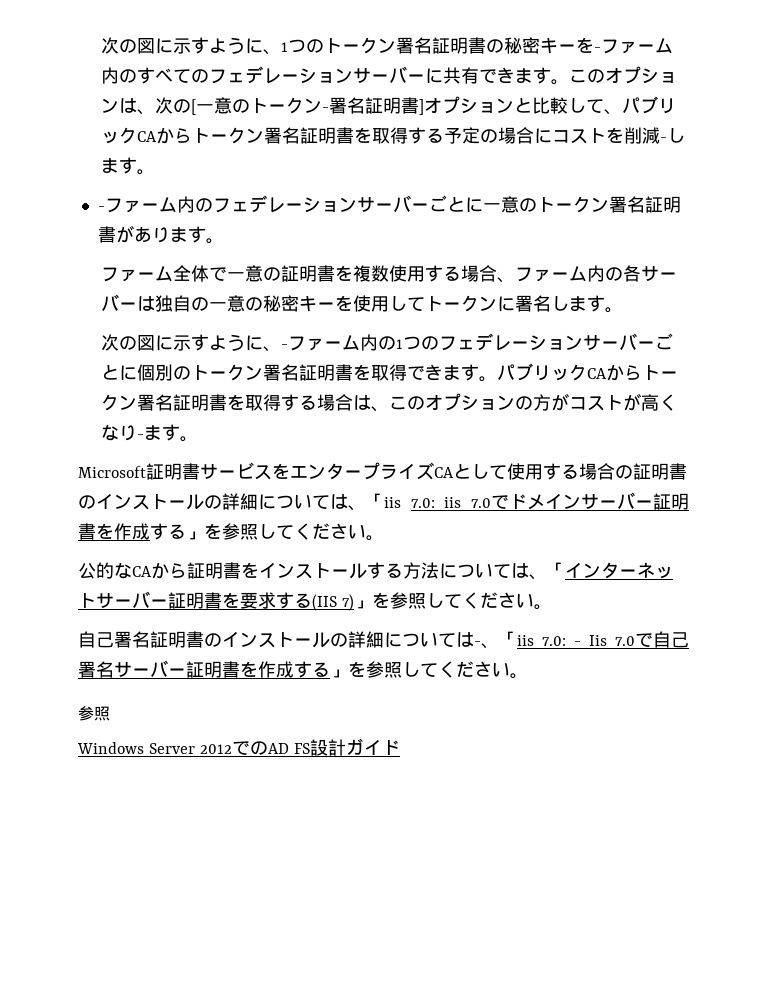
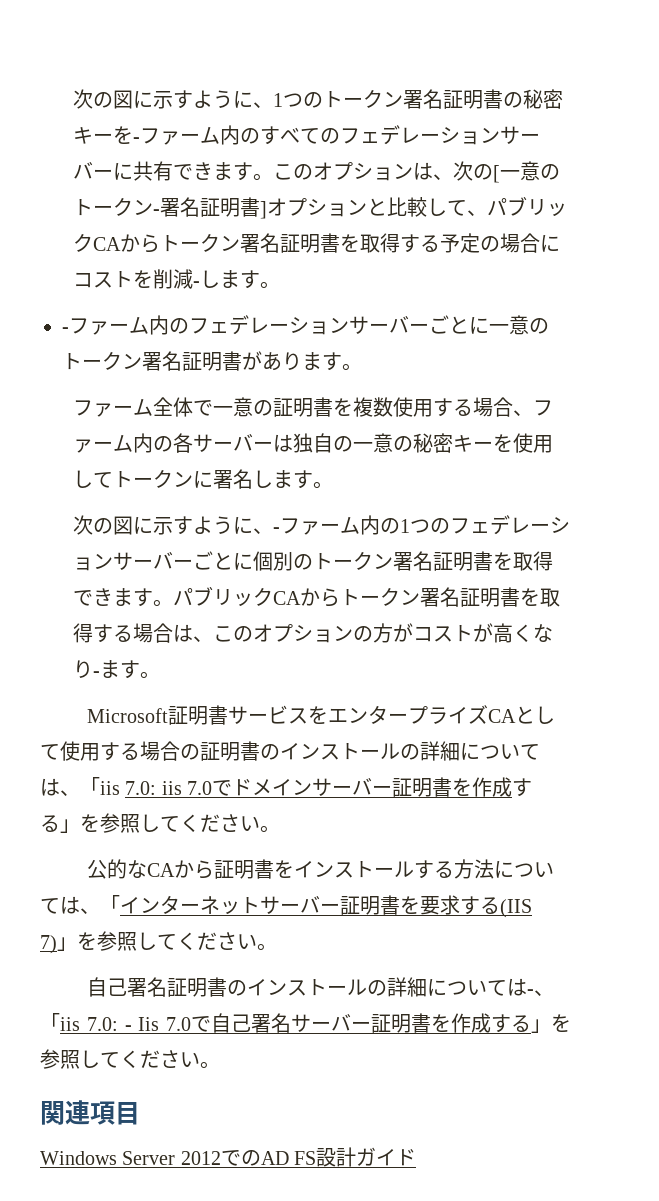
[78,706,110,721] 参照 -> [40,1100,140,1125] 関連項目

